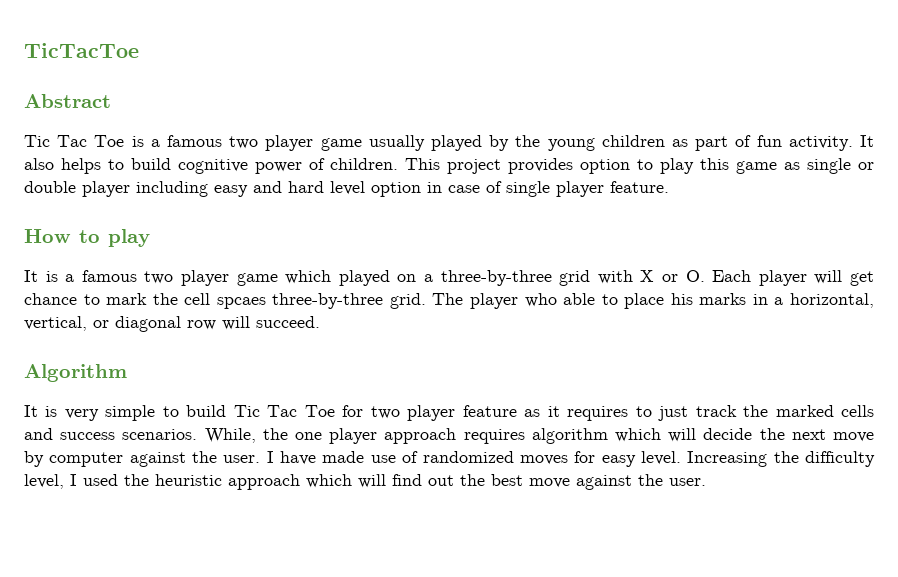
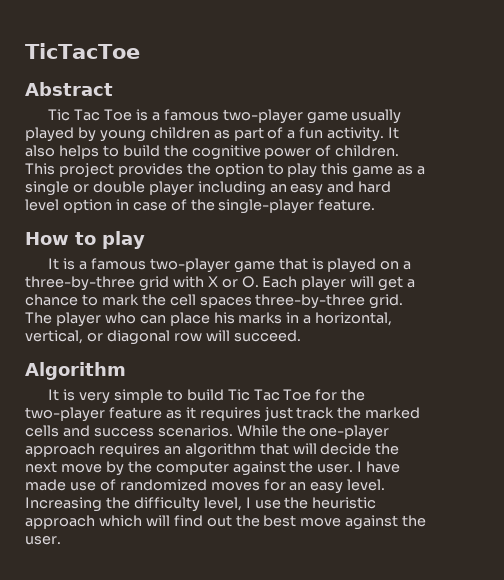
[229,135,314,151] two player -> [222,109,303,124] two-player
[515,135,541,147] the -> (96, 134) none
(752, 141) none -> [287,130,296,139] a
(171, 164) none -> [163,145,188,157] the
(573, 166) none -> [186,163,211,175] the
(800, 166) none -> [417,166,426,175] a
(208, 189) none -> [269,184,287,193] an
[506,181,604,197] single player -> [190,199,315,214] the single-player
[144,270,332,286] two player game which -> [149,258,324,273] two-player game that is
(875, 278) none -> [407,279,416,288] a
[216,297,266,309] spcaes -> [199,297,252,308] spaces
[563,293,618,305] able to -> [139,315,166,324] can
[370,405,456,421] two player -> [341,389,366,401] [25,407,105,422] the two-player
[635,406,652,417] to -> (261, 414) none
[204,428,661,444] While, the one player approach requires algorithm which -> [236,425,390,440] [25,443,289,458] While the one-player approach requires an algorithm that
(44, 459) none -> [127,461,152,473] the
(596, 457) none -> [289,482,307,491] an
[83,474,118,486] used -> [254,500,281,509] use

